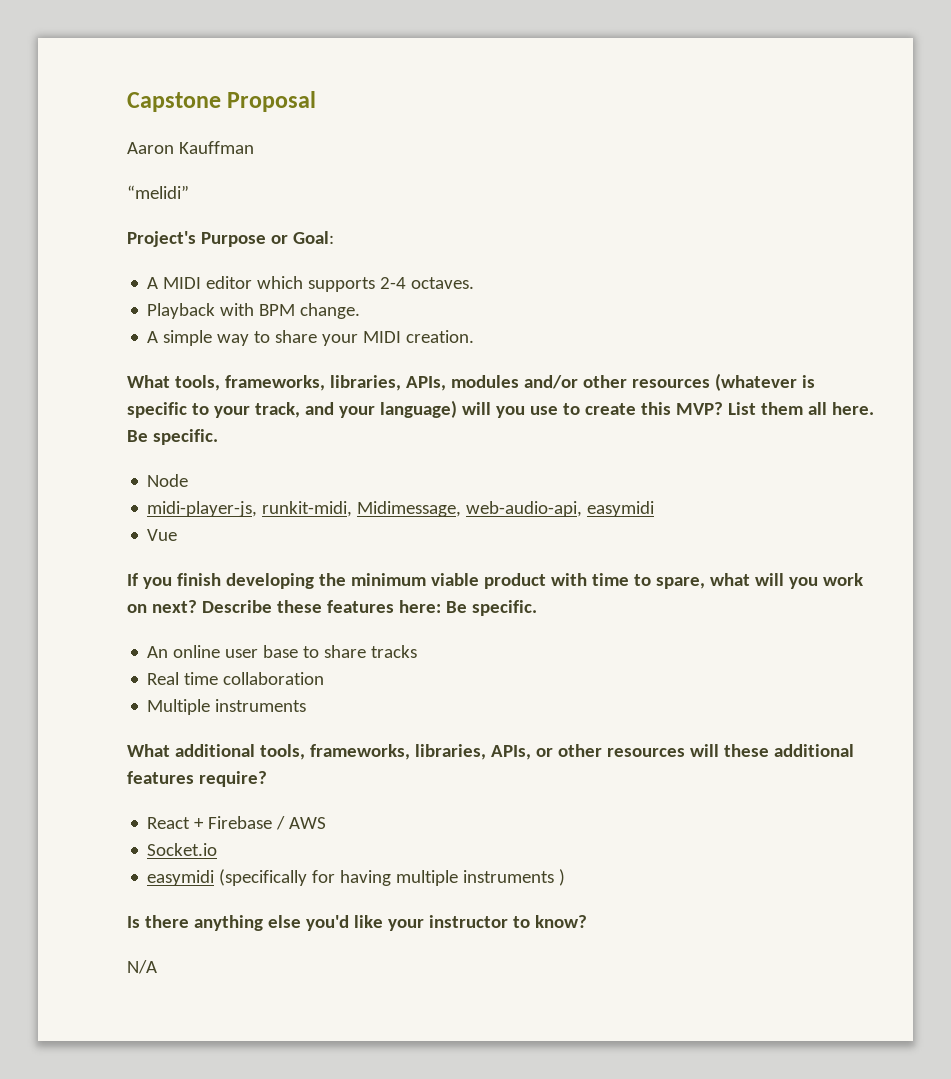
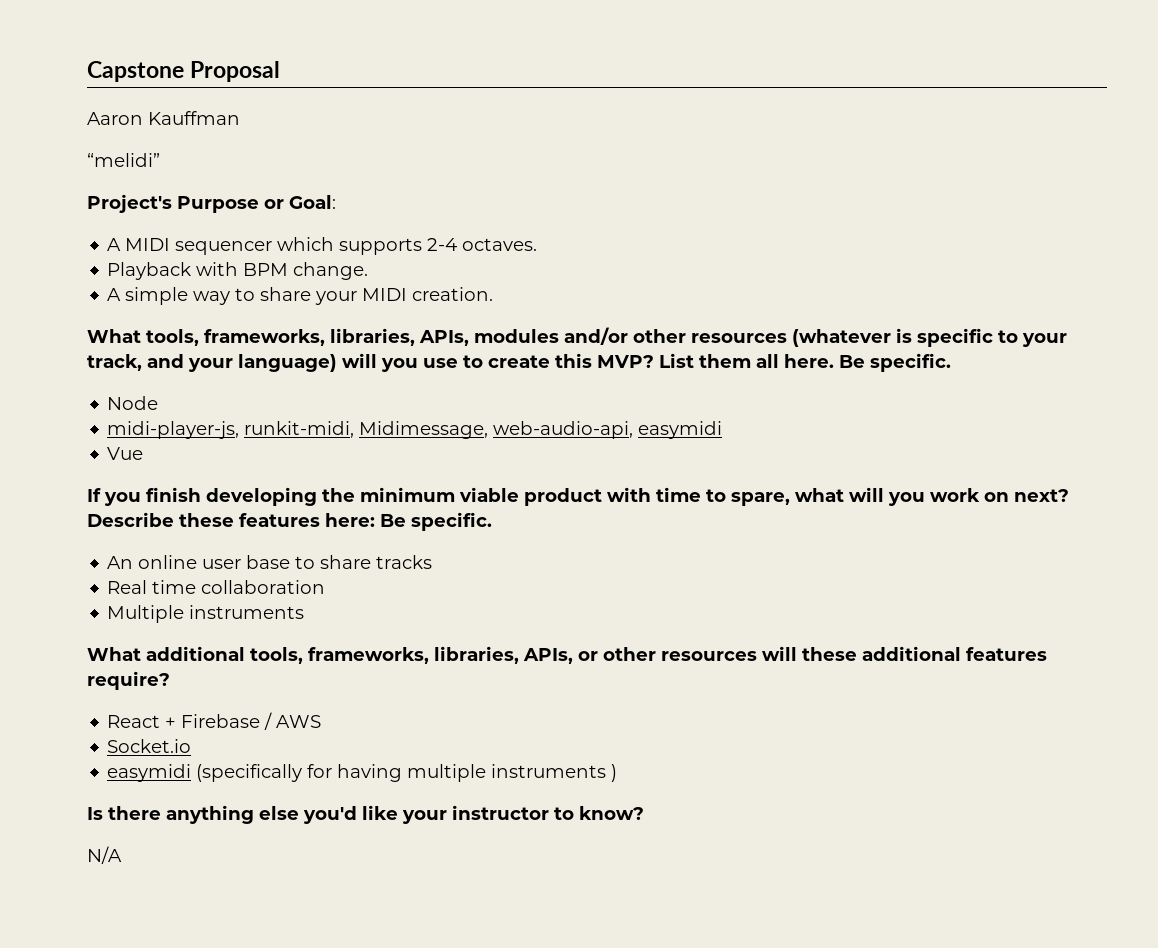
[206,276,253,289] editor -> [175,241,273,255] sequencer

